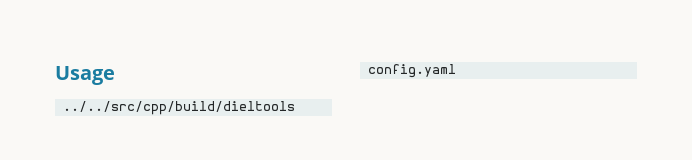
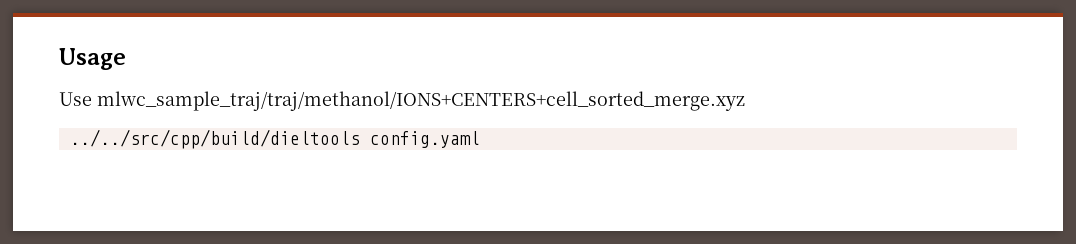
(115, 75) none -> [59,91,745,111] // Use mlwc_sample_traj/traj/methanol/IONS+CENTERS+cell_sorted_merge.xyz

